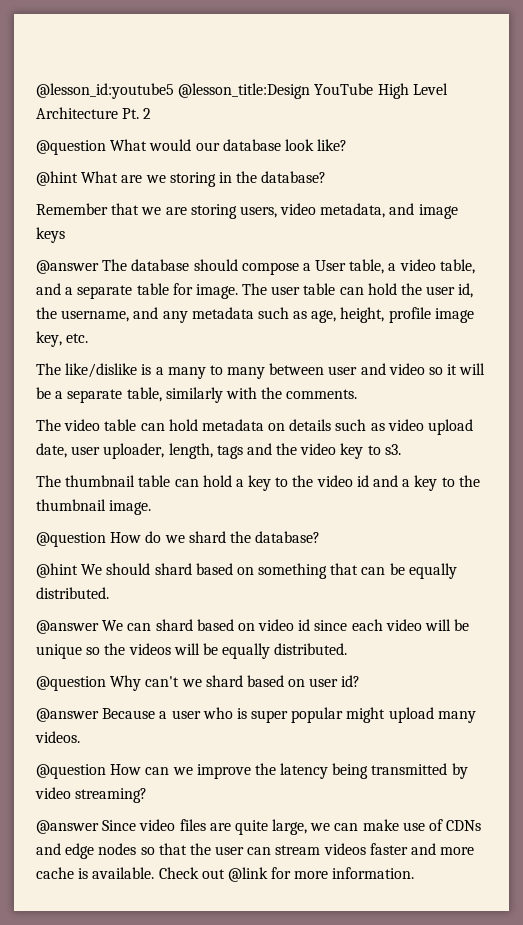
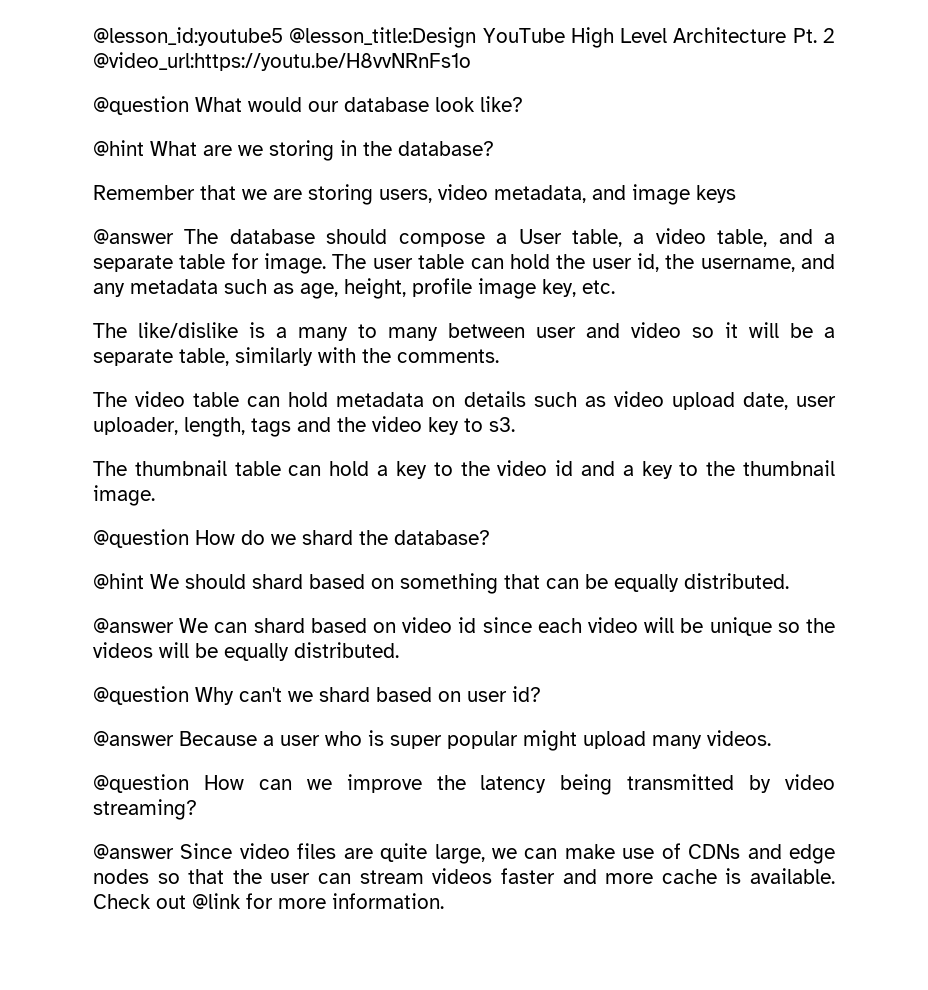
(152, 113) none -> [93,52,471,71] @video_url:https://youtu.be/H8vvNRnFs1o

